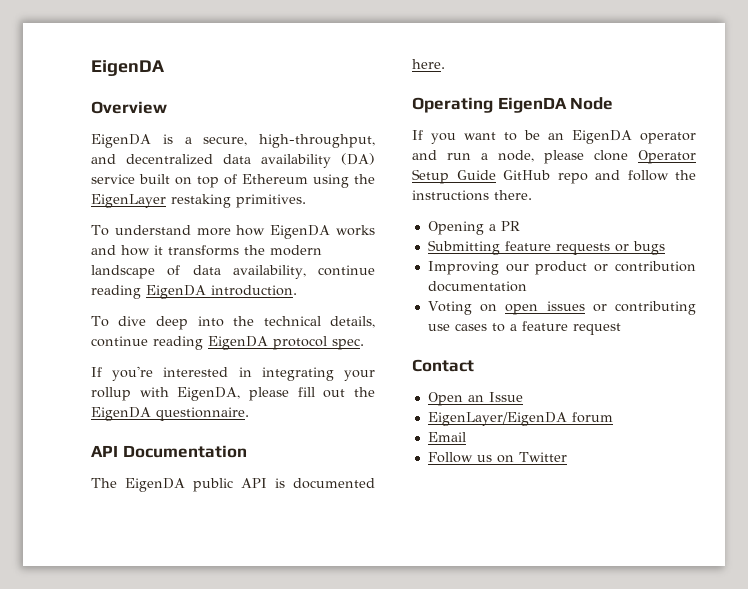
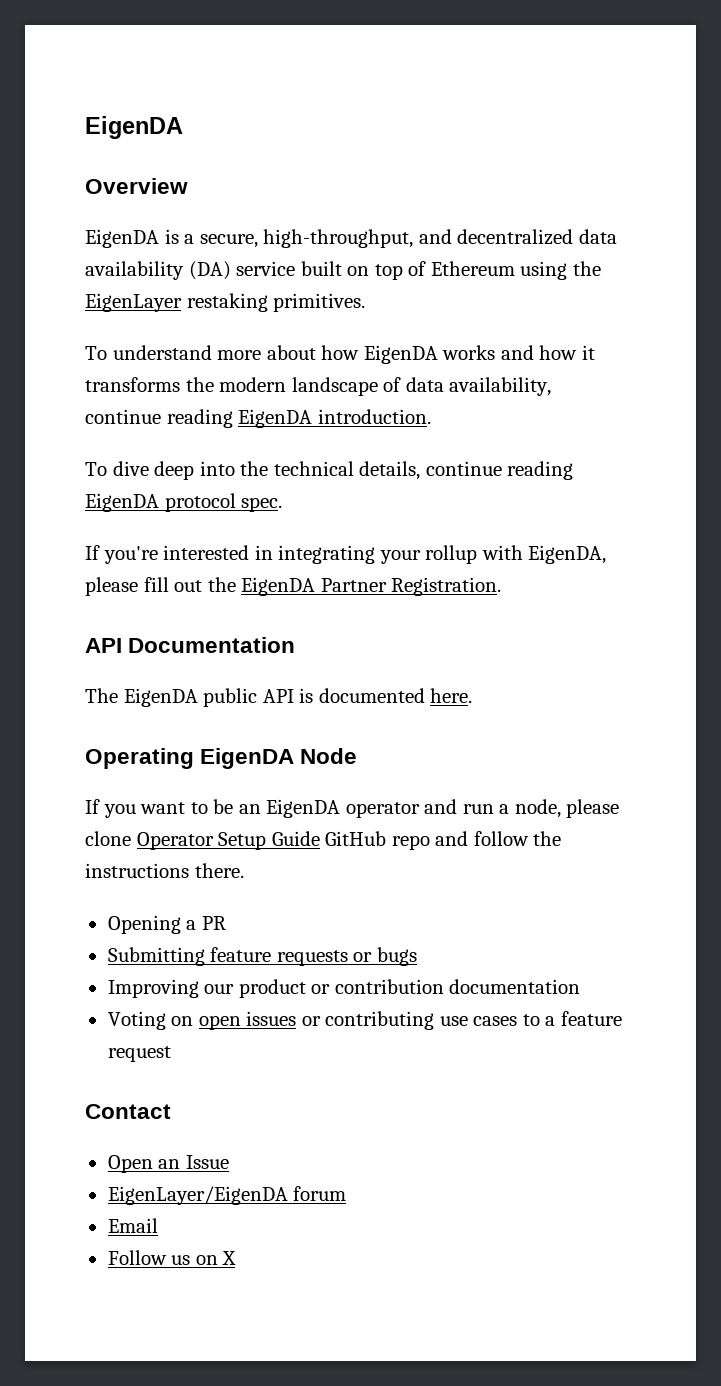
(231, 232) none -> [266,345,316,360] about
[156,407,249,421] questionnaire. -> [320,577,502,596] Partner Registration.
[518,452,567,462] Twitter -> [222,1251,237,1265] X

